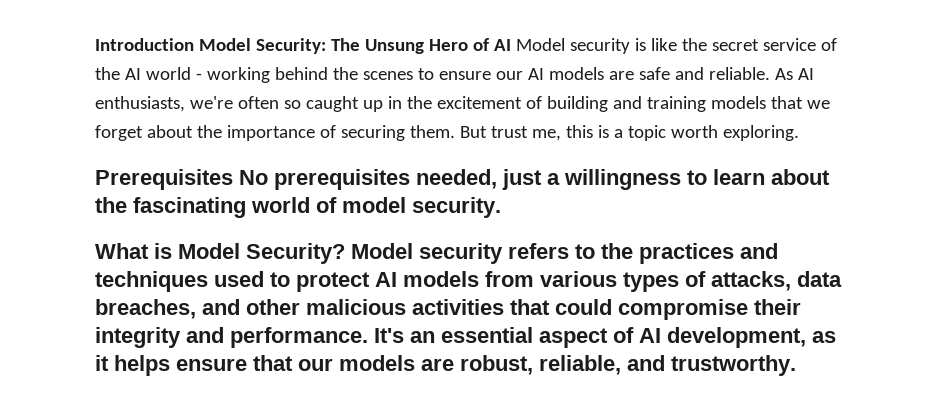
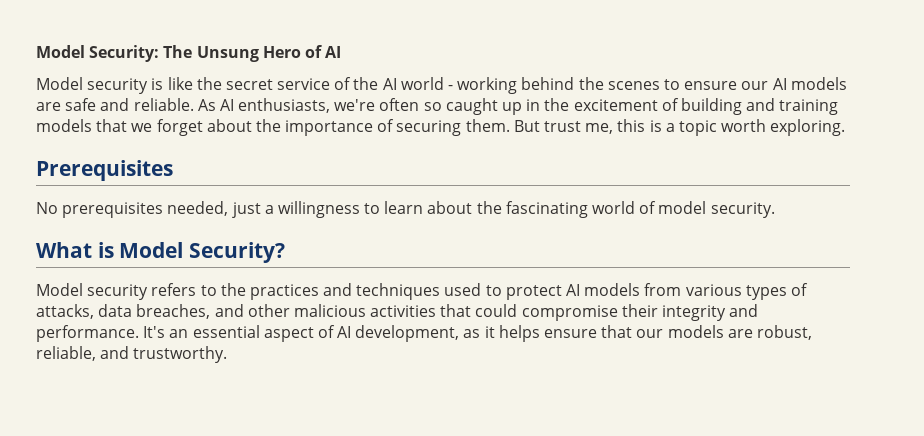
[95,38,194,51] Introduction -> (36, 51) none
(511, 45) none -> (342, 52) //
(233, 179) none -> (173, 170) //
(345, 253) none -> (286, 252) //

